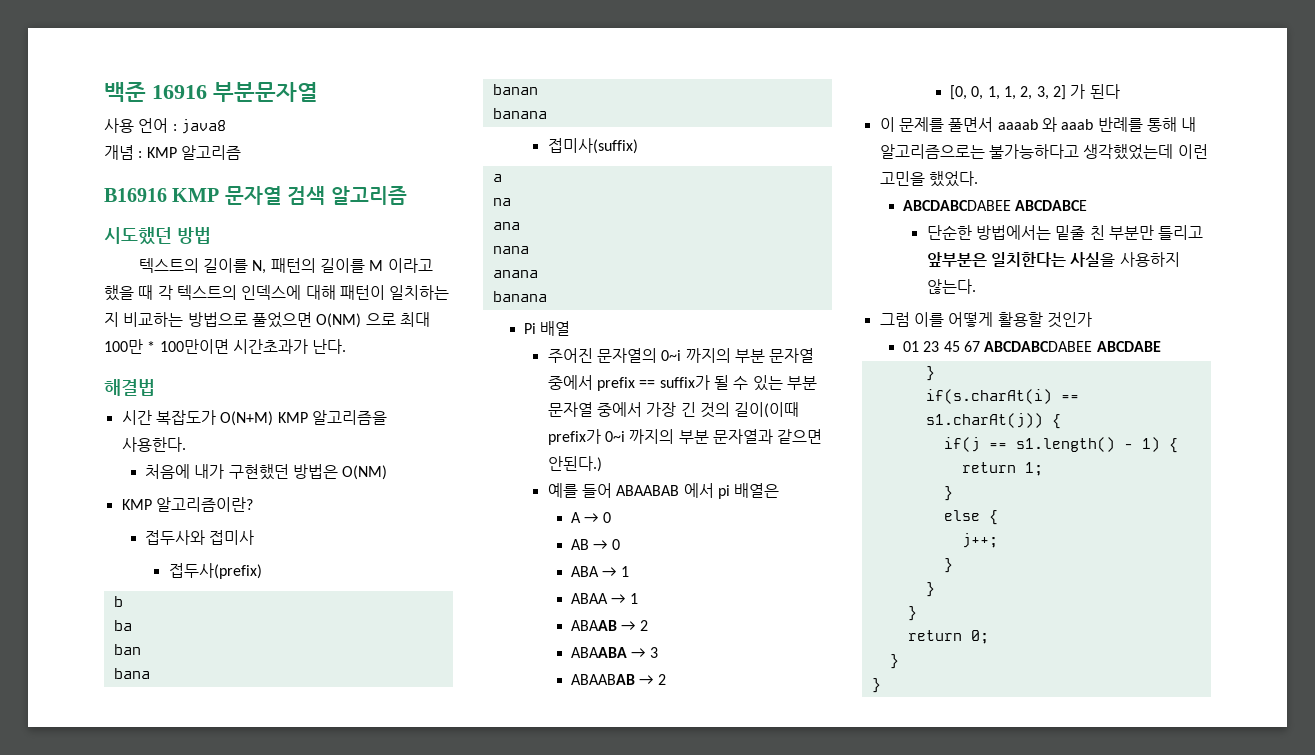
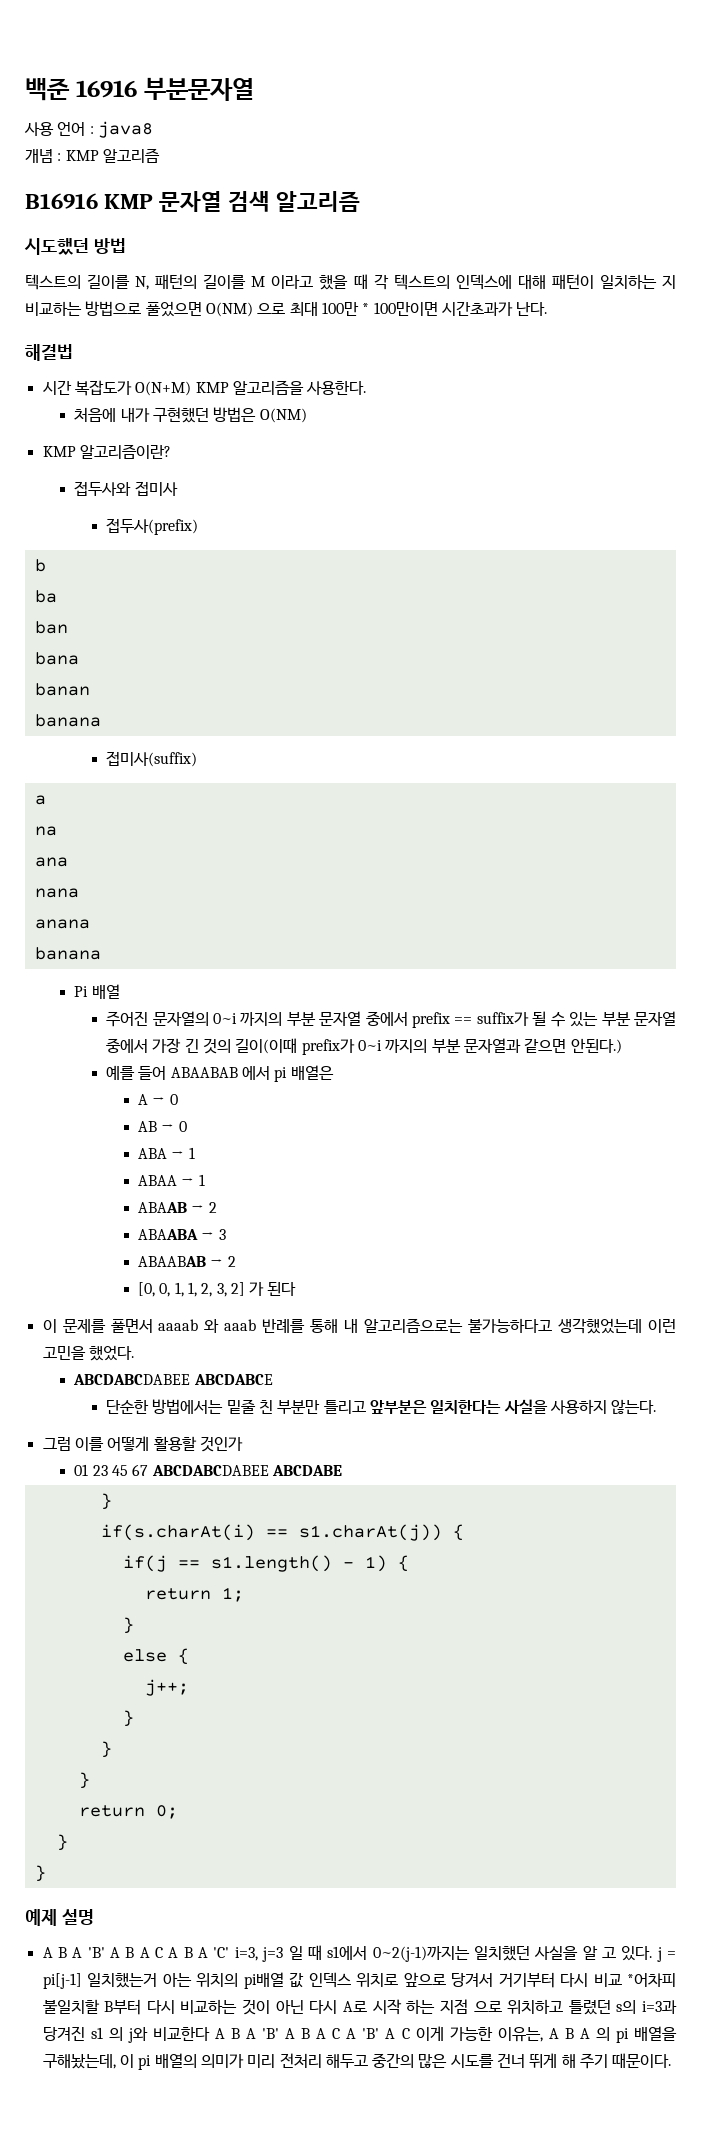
(881, 685) none -> [25,1909,94,1926] [42,1945,677,1962] [42,1972,676,1989] [42,1999,677,2015] [42,2026,678,2043] [42,2053,672,2070] // 예제 설명 // A B A 'B' A B A C A B A 'C' i=3, j=3 일 때 s1에서 0~2(j-1)까지는 일치했던 사실을 알 고 있다. j = pi[j-1] 일치했는거 아는 위치의 pi배열 값 인덱스 위치로 앞으로 당겨서 거기부터 다시 비교 *어차피 불일치할 B부터 다시 비교하는 것이 아닌 다시 A로 시작 하는 지점 으로 위치하고 틀렸던 s의 i=3과 당겨진 s1 의 j와 비교한다 A B A 'B' A B A C A 'B' A C 이게 가능한 이유는, A B A 의 pi 배열을 구해놨는데, 이 pi 배열의 의미가 미리 전처리 해두고 중간의 많은 시도를 건너 뛰게 해 주기 때문이다.

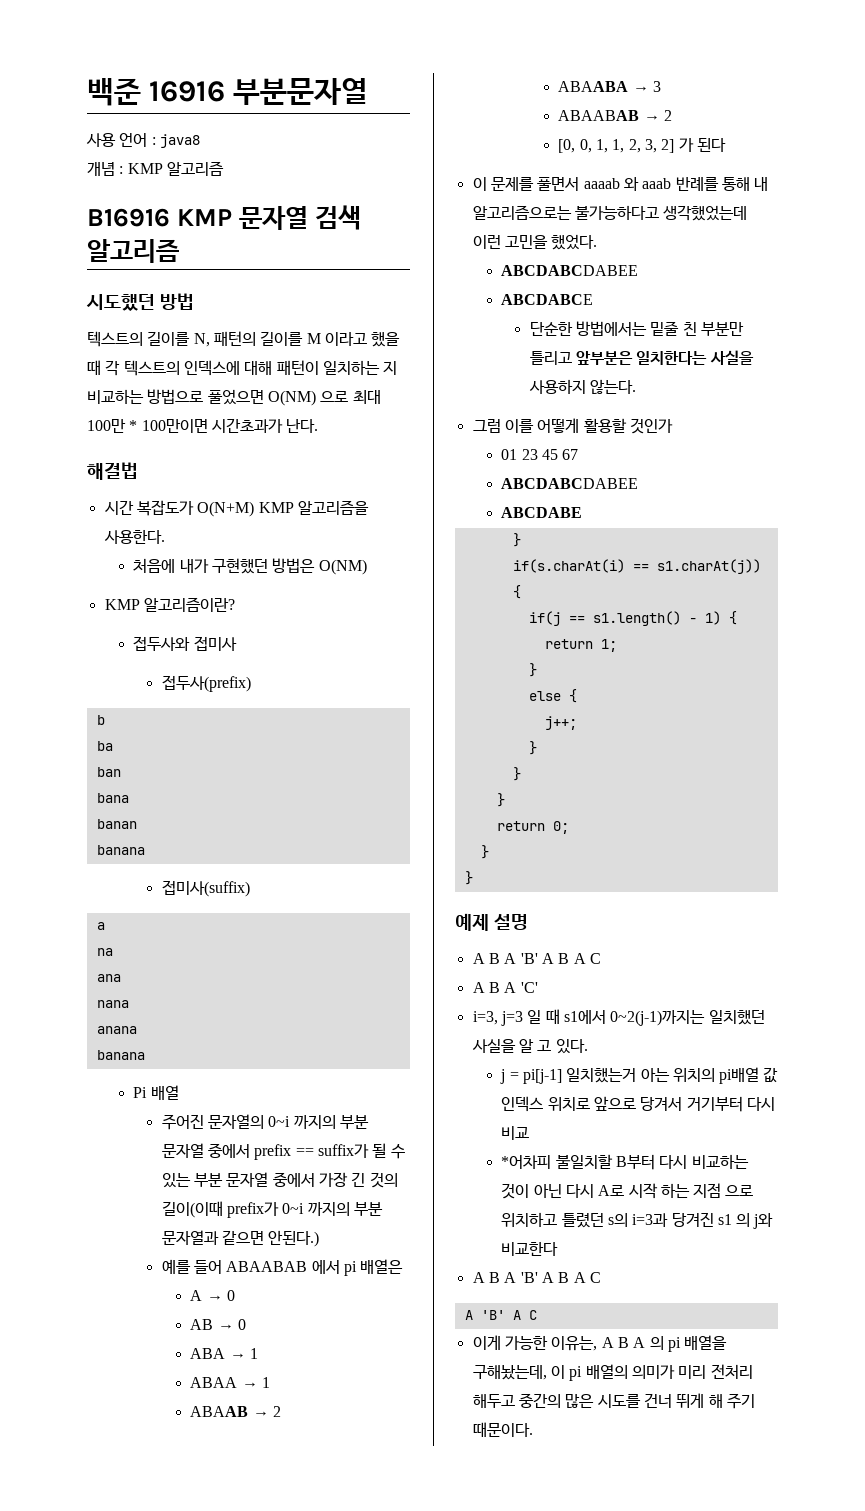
(191, 1379) none -> (639, 270) //
[151,1465,269,1476] ABCDABCDABEE -> [501,478,639,489] // ABCDABCDABEE //
(164, 1952) none -> (601, 958) //
(230, 1952) none -> (538, 987) //
(653, 1953) none -> (588, 1046) //
(622, 1980) none -> (530, 1133) //
[214,2028,341,2039] A B A 'B' A B A C -> [472,1272,601,1283] // A B A 'B' A B A C //
(410, 2033) none -> (537, 1315) //

